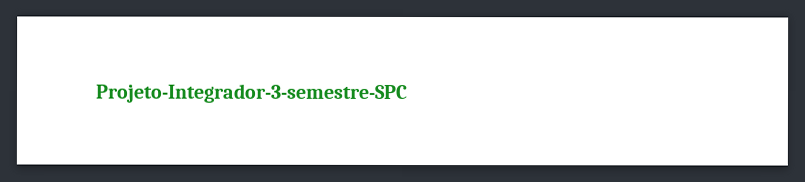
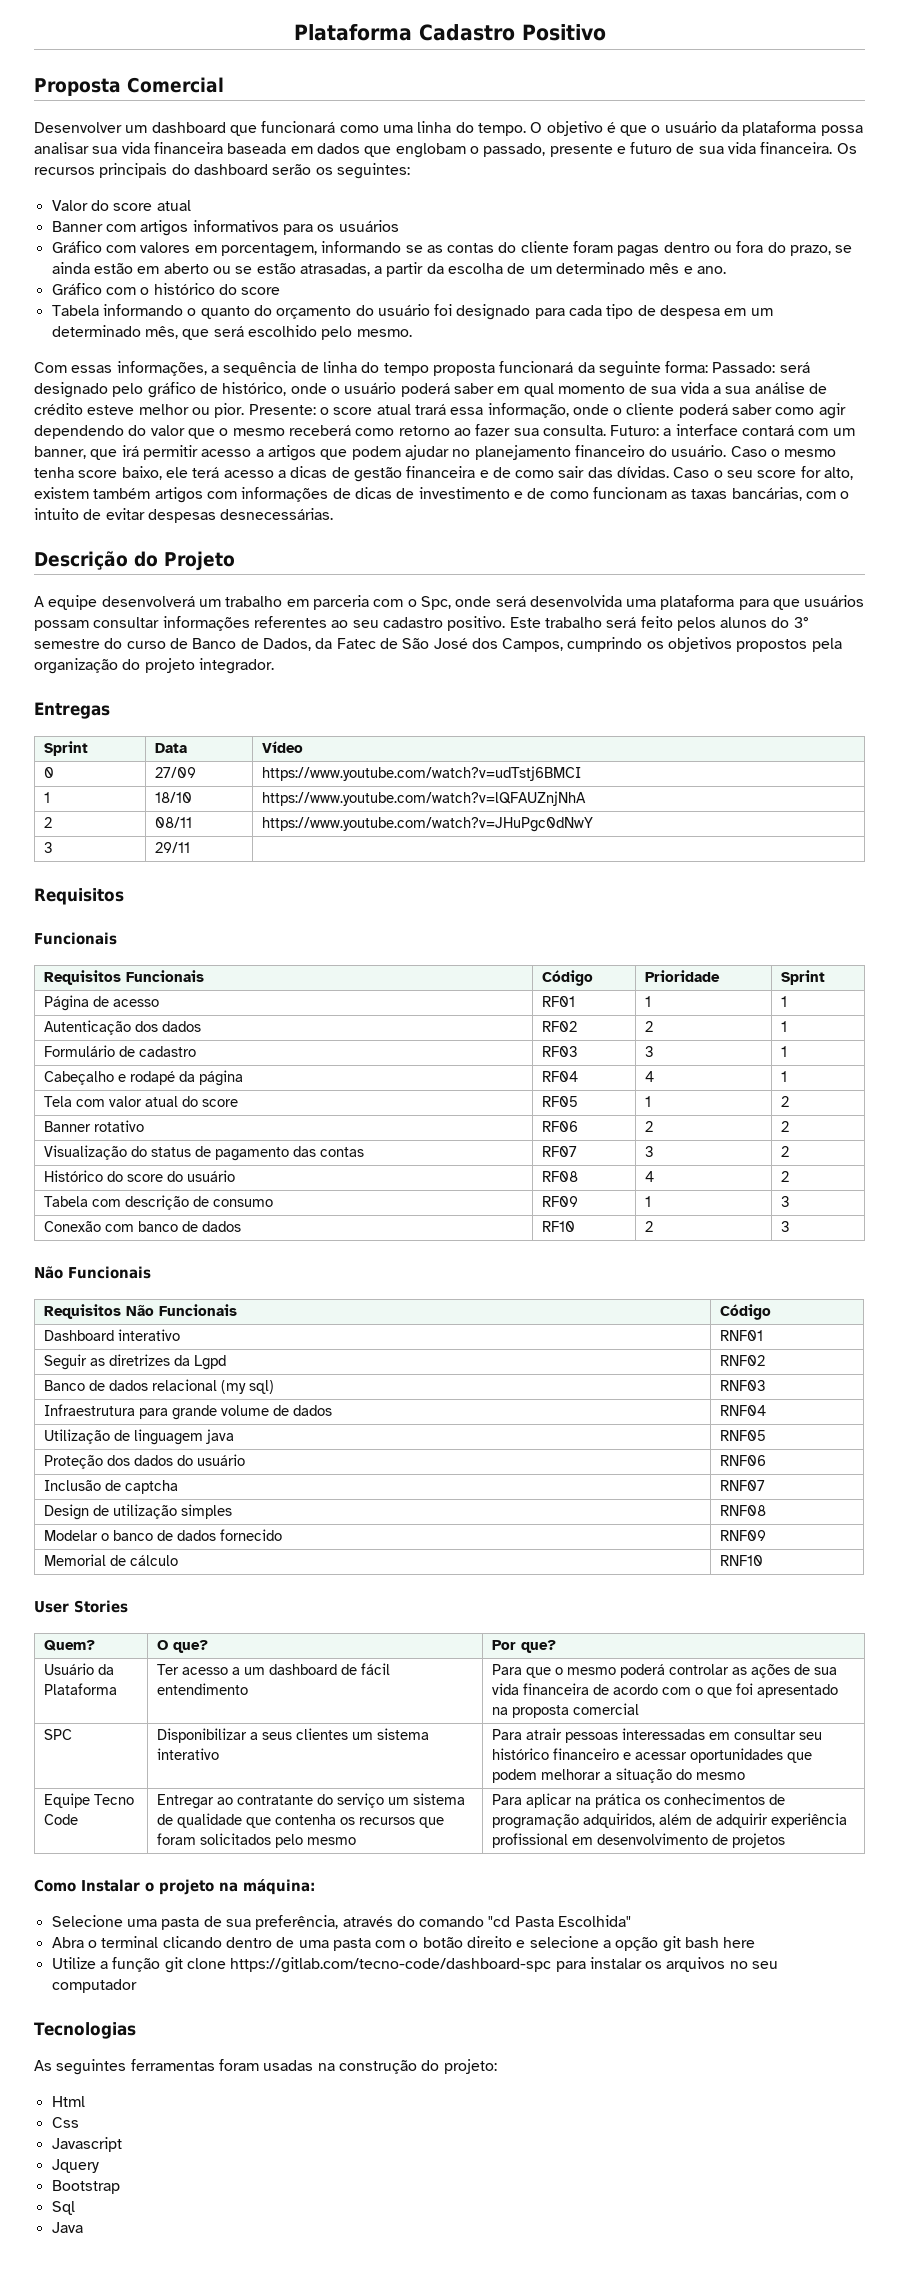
[95,83,408,104] Projeto-Integrador-3-semestre-SPC -> [293,24,606,41] [34,77,224,96] [34,121,863,136] [34,142,857,158] [34,163,410,179] [51,200,191,211] [51,220,399,236] [51,241,853,257] [51,262,727,277] [51,283,281,295] [51,304,773,320] [51,325,412,340] [34,361,810,377] [34,382,828,398] [34,403,846,419] [34,424,855,439] [34,445,837,461] [34,466,854,482] [34,487,850,503] [34,508,334,523] [34,551,235,571] [34,595,865,610] [34,616,809,631] [34,637,842,652] [34,658,274,674] [34,702,110,719] [43,741,88,756] [154,743,187,753] [261,741,303,753] [43,767,54,778] [154,767,196,778] [261,766,581,781] [43,792,50,803] [154,792,192,803] [261,791,586,806] [43,817,52,828] [154,817,192,828] [261,817,593,832] [43,842,53,853] [154,842,190,853] [34,888,124,905] [34,932,117,945] [43,970,204,985] [541,970,593,986] [644,970,720,982] [780,970,825,985] [43,995,159,1011] [541,996,575,1007] [644,996,651,1007] [780,996,787,1007] [43,1020,201,1035] [541,1021,577,1032] [644,1021,653,1032] [780,1021,787,1032] [43,1045,196,1057] [541,1046,578,1057] [644,1046,654,1057] [780,1046,787,1057] [43,1070,243,1086] [541,1071,578,1082] [644,1071,654,1082] [780,1071,787,1082] [43,1096,238,1107] [541,1096,578,1107] [644,1096,651,1107] [780,1096,789,1107] [43,1120,144,1132] [541,1121,578,1132] [644,1121,653,1132] [780,1121,789,1132] [43,1145,364,1161] [541,1146,577,1157] [644,1146,654,1157] [780,1146,789,1157] [43,1170,235,1182] [541,1171,578,1182] [644,1171,654,1182] [780,1171,789,1182] [43,1195,273,1210] [541,1196,578,1207] [644,1196,651,1207] [780,1196,790,1207] [43,1221,241,1232] [541,1221,575,1232] [644,1221,653,1232] [780,1221,790,1232] [34,1266,151,1279] [43,1304,237,1319] [719,1304,771,1320] [43,1329,180,1341] [719,1330,763,1341] [43,1354,226,1370] [719,1355,765,1366] [43,1379,274,1394] [719,1380,766,1391] [43,1404,332,1420] [719,1405,766,1416] [43,1429,234,1445] [719,1430,766,1441] [43,1454,245,1469] [719,1455,766,1466] [43,1480,178,1494] [719,1480,765,1491] [43,1504,232,1520] [719,1505,766,1516] [43,1529,282,1541] [719,1530,766,1541] [43,1554,178,1566] [719,1555,763,1566] [34,1600,128,1613] [43,1640,95,1651] [156,1640,208,1653] [491,1640,556,1653] [43,1663,114,1675] [43,1683,117,1695] [156,1663,390,1675] [156,1683,248,1695] [491,1664,837,1678] [491,1683,838,1698] [491,1703,639,1718] [43,1729,72,1740] [156,1728,429,1743] [156,1748,219,1760] [491,1728,822,1743] [491,1748,812,1763] [491,1768,745,1783] [43,1793,134,1808] [43,1814,78,1825] [156,1793,465,1809] [156,1813,444,1828] [156,1833,356,1848] [491,1793,785,1808] [491,1813,847,1829] [491,1833,785,1848] [34,1879,315,1895] [51,1915,632,1930] [51,1936,756,1952] [51,1957,779,1973] [51,1979,137,1993] [34,2022,136,2039] [34,2059,497,2075] [51,2096,85,2107] [51,2117,79,2128] [51,2137,122,2152] [51,2159,99,2173] [51,2180,120,2194] [51,2201,75,2215] [51,2222,83,2233] Plataforma Cadastro Positivo // Proposta Comercial // Desenvolver um dashboard que funcionará como uma linha do tempo. O objetivo é que o usuário da plataforma possa analisar sua vida financeira baseada em dados que englobam o passado, presente e futuro de sua vida financeira. Os recursos principais do dashboard serão os seguintes: // Valor do score atual // Banner com artigos informativos para os usuários // Gráfico com valores em porcentagem, informando se as contas do cliente foram pagas dentro ou fora do prazo, se ainda estão em aberto ou se estão atrasadas, a partir da escolha de um determinado mês e ano. // Gráfico com o histórico do score // Tabela informando o quanto do orçamento do usuário foi designado para cada tipo de despesa em um determinado mês, que será escolhido pelo mesmo. // Com essas informações, a sequência de linha do tempo proposta funcionará da seguinte forma: Passado: será designado pelo gráfico de histórico, onde o usuário poderá saber em qual momento de sua vida a sua análise de crédito esteve melhor ou pior. Presente: o score atual trará essa informação, onde o cliente poderá saber como agir dependendo do valor que o mesmo receberá como retorno ao fazer sua consulta. Futuro: a interface contará com um banner, que irá permitir acesso a artigos que podem ajudar no planejamento financeiro do usuário. Caso o mesmo tenha score baixo, ele terá acesso a dicas de gestão financeira e de como sair das dívidas. Caso o seu score for alto, existem também artigos com informações de dicas de investimento e de como funcionam as taxas bancárias, com o intuito de evitar despesas desnecessárias. // Descrição do Projeto // A equipe desenvolverá um trabalho em parceria com o Spc, onde será desenvolvida uma plataforma para que usuários possam consultar informações referentes ao seu cadastro positivo. Este trabalho será feito pelos alunos do 3° semestre do curso de Banco de Dados, da Fatec de São José dos Campos, cumprindo os objetivos propostos pela organização do projeto integrador. // Entregas // Sprint | Data | Vídeo // 0 | 27/09 | https://www.youtube.com/watch?v=udTstj6BMCI // 1 | 18/10 | https://www.youtube.com/watch?v=lQFAUZnjNhA // 2 | 08/11 | https://www.youtube.com/watch?v=JHuPgc0dNwY // 3 | 29/11 | // Requisitos // Funcionais // Requisitos Funcionais | Código | Prioridade | Sprint // Página de acesso | RF01 | 1 | 1 // Autenticação dos dados | RF02 | 2 | 1 // Formulário de cadastro | RF03 | 3 | 1 // Cabeçalho e rodapé da página | RF04 | 4 | 1 // Tela com valor atual do score | RF05 | 1 | 2 // Banner rotativo | RF06 | 2 | 2 // Visualização do status de pagamento das contas | RF07 | 3 | 2 // Histórico do score do usuário | RF08 | 4 | 2 // Tabela com descrição de consumo | RF09 | 1 | 3 // Conexão com banco de dados | RF10 | 2 | 3 // Não Funcionais // Requisitos Não Funcionais | Código // Dashboard interativo | RNF01 // Seguir as diretrizes da Lgpd | RNF02 // Banco de dados relacional (my sql) | RNF03 // Infraestrutura para grande volume de dados | RNF04 // Utilização de linguagem java | RNF05 // Proteção dos dados do usuário | RNF06 // Inclusão de captcha | RNF07 // Design de utilização simples | RNF08 // Modelar o banco de dados fornecido | RNF09 // Memorial de cálculo | RNF10 // User Stories // Quem? | O que? | Por que? // Usuário da Plataforma | Ter acesso a um dashboard de fácil entendimento | Para que o mesmo poderá controlar as ações de sua vida financeira de acordo com o que foi apresentado na proposta comercial // SPC | Disponibilizar a seus clientes um sistema interativo | Para atrair pessoas interessadas em consultar seu histórico financeiro e acessar oportunidades que podem melhorar a situação do mesmo // Equipe Tecno Code | Entregar ao contratante do serviço um sistema de qualidade que contenha os recursos que foram solicitados pelo mesmo | Para aplicar na prática os conhecimentos de programação adquiridos, além de adquirir experiência profissional em desenvolvimento de projetos // Como Instalar o projeto na máquina: // Selecione uma pasta de sua preferência, através do comando "cd Pasta Escolhida" // Abra o terminal clicando dentro de uma pasta com o botão direito e selecione a opção git bash here // Utilize a função git clone https://gitlab.com/tecno-code/dashboard-spc para instalar os arquivos no seu computador // Tecnologias // As seguintes ferramentas foram usadas na construção do projeto: // Html // Css // Javascript // Jquery // Bootstrap // Sql // Java

